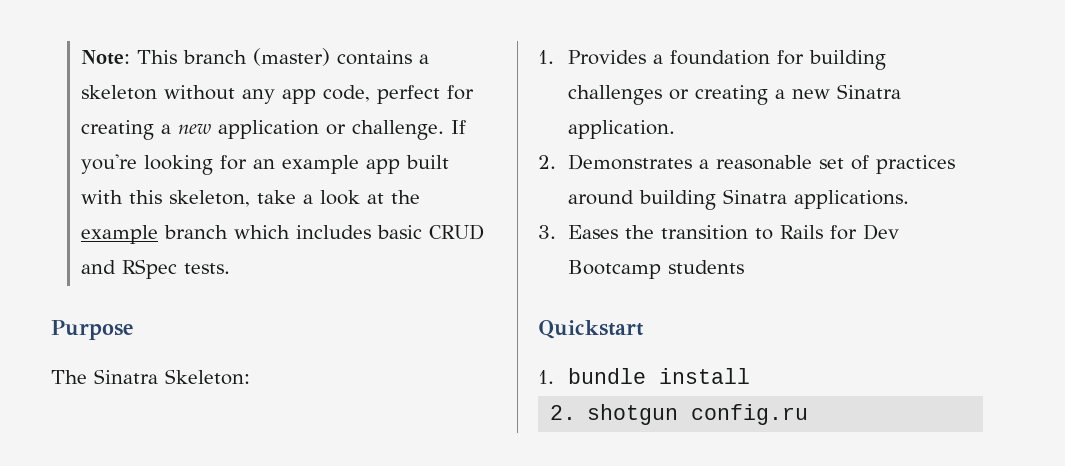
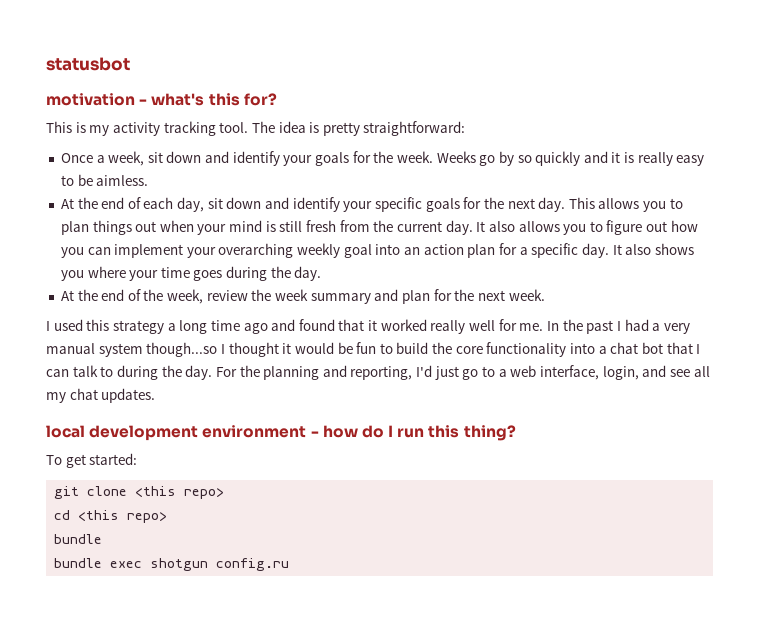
[81,48,430,66] [81,85,475,104] [81,120,467,140] [81,154,450,175] [81,190,421,207] [81,224,485,244] [81,259,231,279] [51,320,134,340] [51,369,250,385] [538,50,887,70] [568,84,902,105] [568,120,676,139] [538,154,956,174] [568,189,910,210] [538,224,900,240] [568,260,745,279] [538,320,644,339] [538,368,751,384] [550,405,577,420] Note: This branch (master) contains a skeleton without any app code, perfect for creating a new application or challenge. If you're looking for an example app built with this skeleton, take a look at the example branch which includes basic CRUD and RSpec tests. // Purpose // The Sinatra Skeleton: // 1. Provides a foundation for building challenges or creating a new Sinatra application. // 2. Demonstrates a reasonable set of practices around building Sinatra applications. // 3. Eases the transition to Rails for Dev Bootcamp students // Quickstart // 1. bundle install // 2. -> [46,57,130,71] [46,93,277,106] [46,121,466,136] [60,151,705,166] [60,174,149,186] [60,197,683,212] [60,220,698,235] [60,243,694,258] [60,266,322,281] [60,289,545,304] [46,319,690,334] [46,342,701,357] [46,365,710,380] [46,388,156,403] [46,425,516,441] [46,453,138,468] [54,486,225,499] [54,510,168,523] [54,534,103,544] [54,558,143,568] statusbot // motivation - what's this for? // This is my activity tracking tool. The idea is pretty straightforward: // Once a week, sit down and identify your goals for the week. Weeks go by so quickly and it is really easy to be aimless. // At the end of each day, sit down and identify your specific goals for the next day. This allows you to plan things out when your mind is still fresh from the current day. It also allows you to figure out how you can implement your overarching weekly goal into an action plan for a specific day. It also shows you where your time goes during the day. // At the end of the week, review the week summary and plan for the next week. // I used this strategy a long time ago and found that it worked really well for me. In the past I had a very manual system though...so I thought it would be fun to build the core functionality into a chat bot that I can talk to during the day. For the planning and reporting, I'd just go to a web interface, login, and see all my chat updates. // local development environment - how do I run this thing? // To get started: // git clone <this repo> // cd <this repo> // bundle // bundle exec

